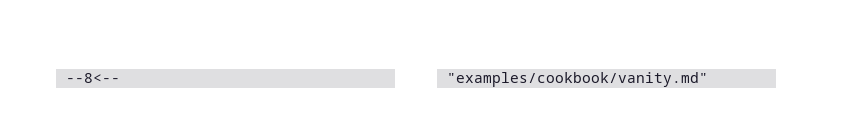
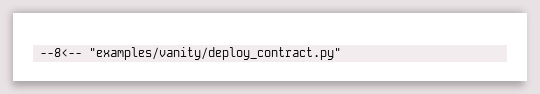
[446,72,708,87] "examples/cookbook/vanity.md" -> [88,47,341,60] "examples/vanity/deploy_contract.py"

